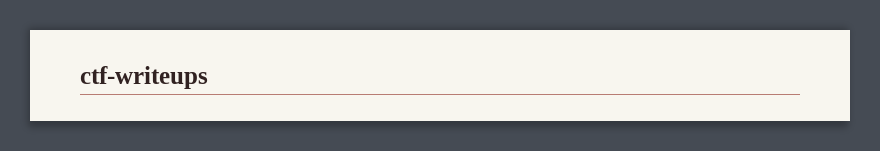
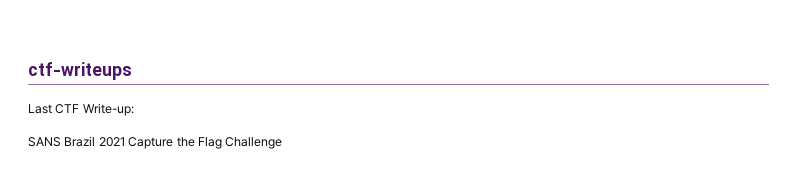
(208, 77) none -> [28,103,134,116] [28,136,283,149] // Last CTF Write-up: // SANS Brazil 2021 Capture the Flag Challenge

